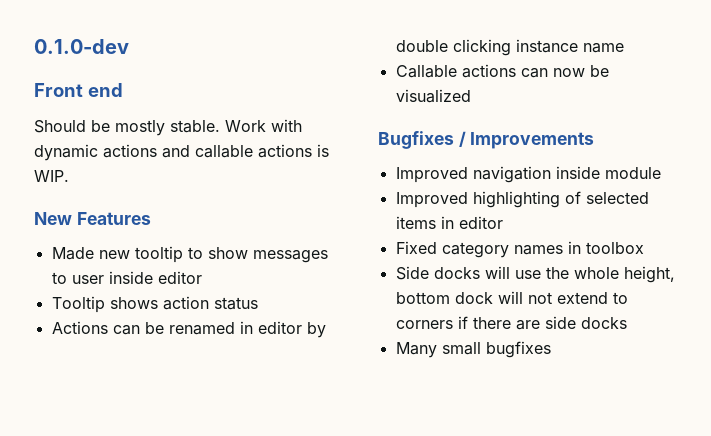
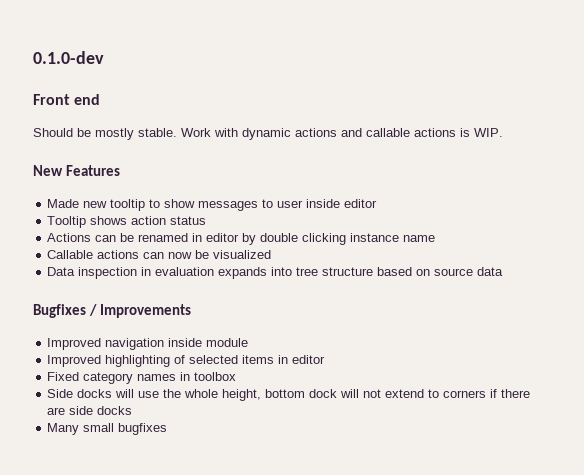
(471, 96) none -> [47,267,504,279] // Data inspection in evaluation expands into tree structure based on source data

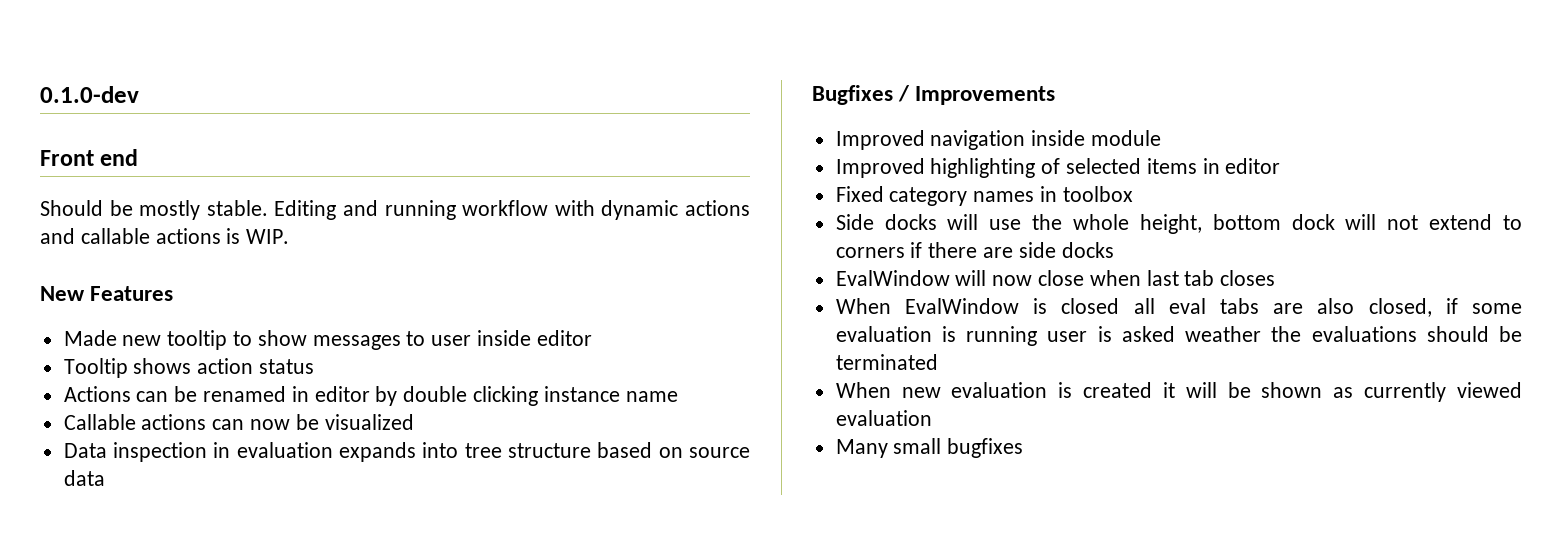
[181,128,211,137] Work -> [274,200,549,220] Editing and running workflow
(133, 410) none -> [835,270,1276,286] [835,298,1522,317] [835,326,1522,346] [835,354,938,370] [835,382,1522,402] [835,410,932,426] // EvalWindow will now close when last tab closes // When EvalWindow is closed all eval tabs are also closed, if some evaluation is running user is asked weather the evaluations should be terminated // When new evaluation is created it will be shown as currently viewed evaluation

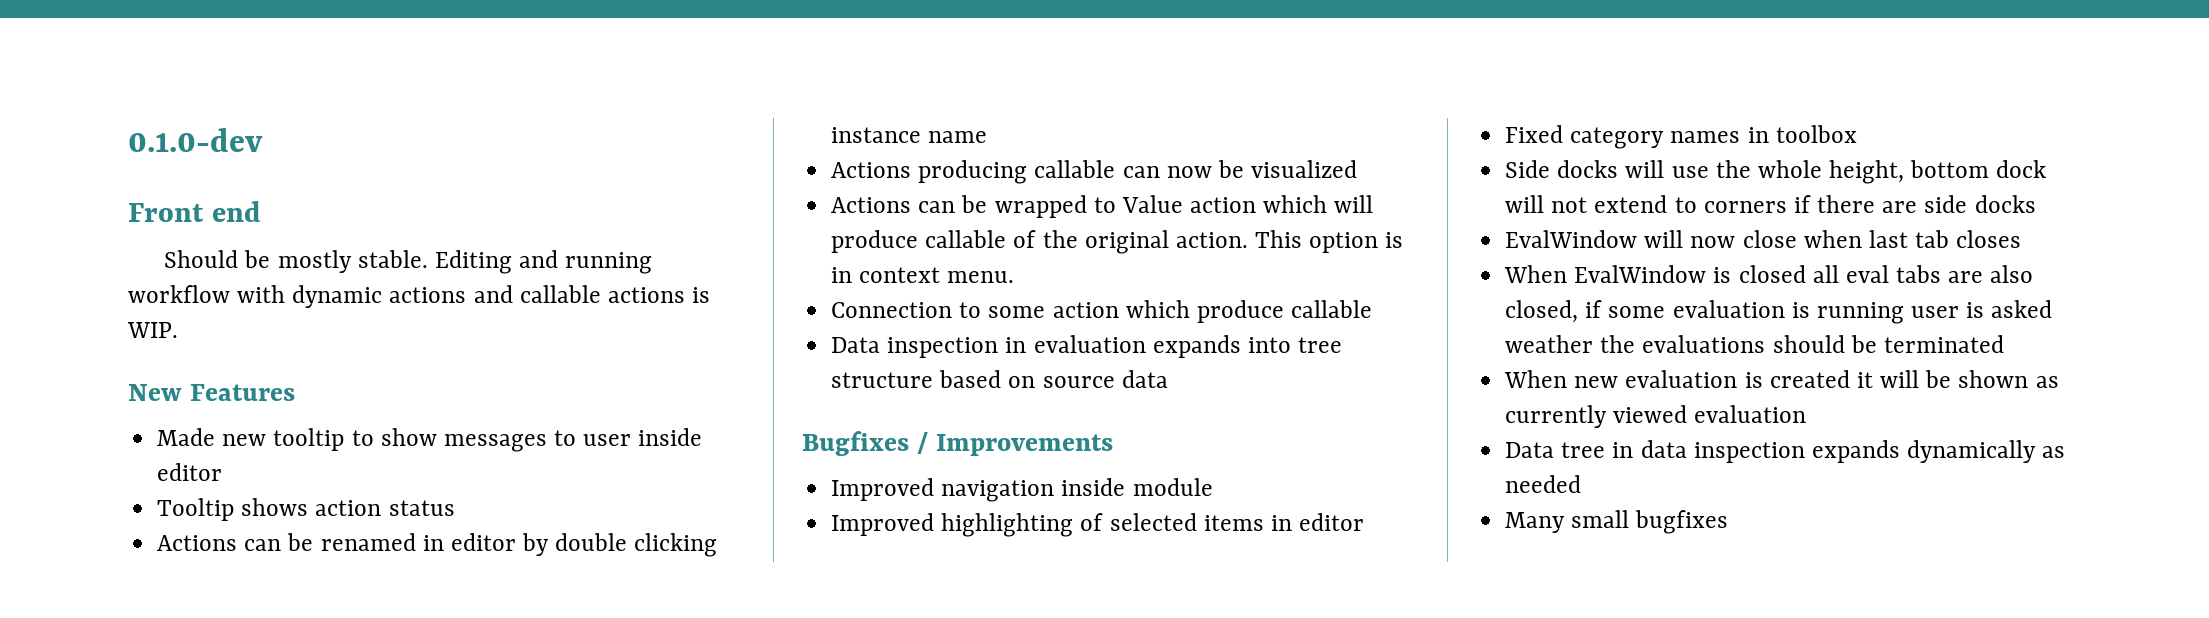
[63,414,207,430] Callable actions -> [831,160,1116,184] Actions producing callable
(414, 422) none -> [831,195,1374,218] [831,230,1404,254] [831,267,1015,283] [831,300,1373,323] // Actions can be wrapped to Value action which will produce callable of the original action. This option is in context menu. // Connection to some action which produce callable
(932, 418) none -> [1505,440,2066,463] [1505,475,1582,493] // Data tree in data inspection expands dynamically as needed

